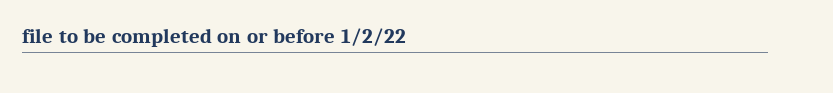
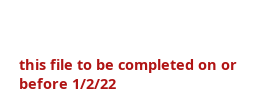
(22, 35) none -> [19,59,46,70] this

